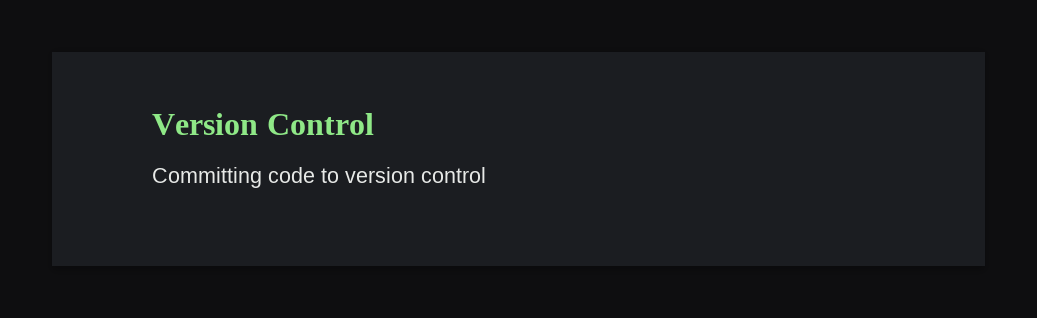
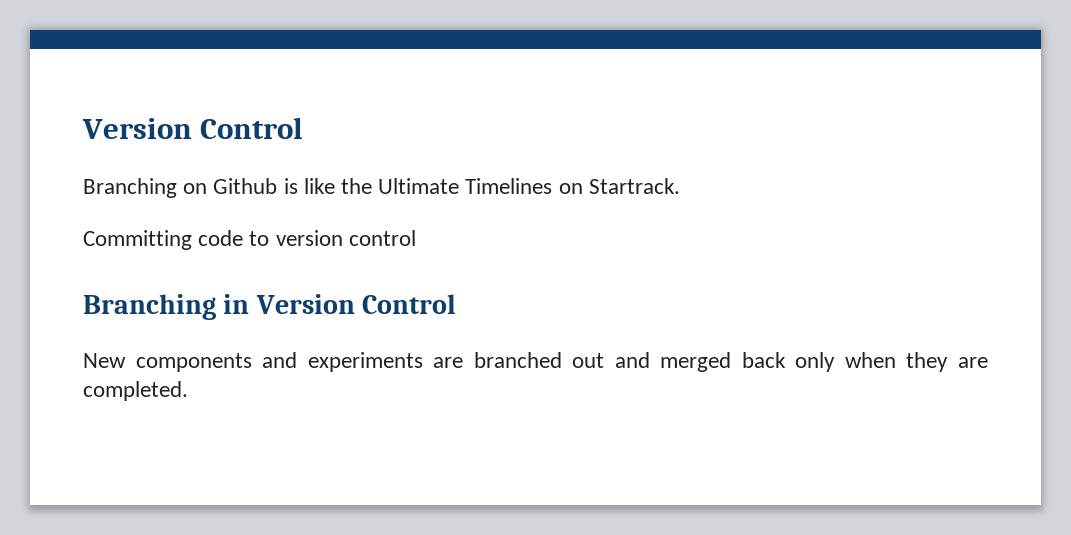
[152,113,374,135] Version Control -> [82,117,304,139] [83,178,680,198] Version Control // Branching on Github is like the Ultimate Timelines on Startrack.
(486, 175) none -> [83,294,457,320] [83,352,989,372] [83,381,188,401] // Branching in Version Control // New components and experiments are branched out and merged back only when they are completed.

